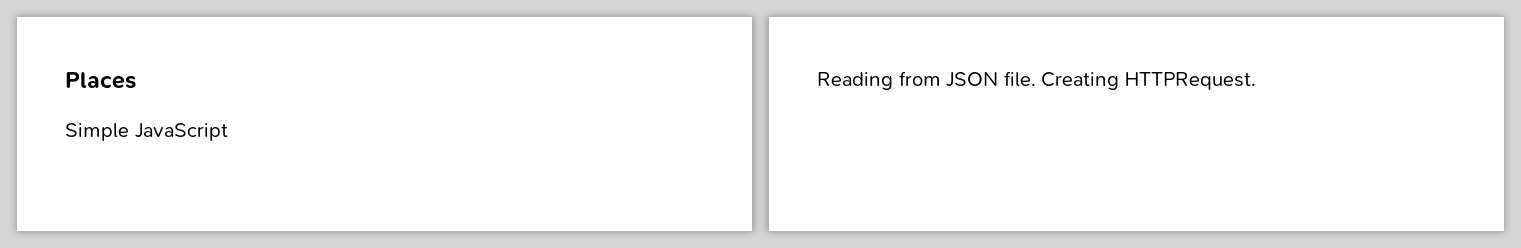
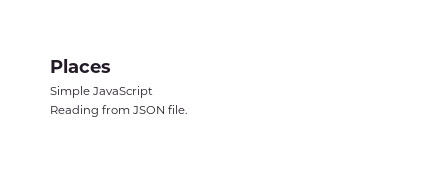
[1041,72,1256,90] Creating HTTPRequest. -> (188, 109) none

